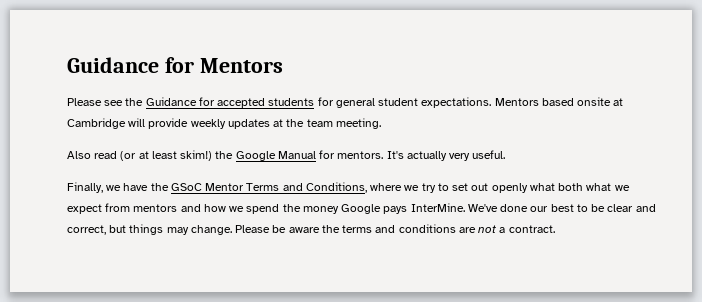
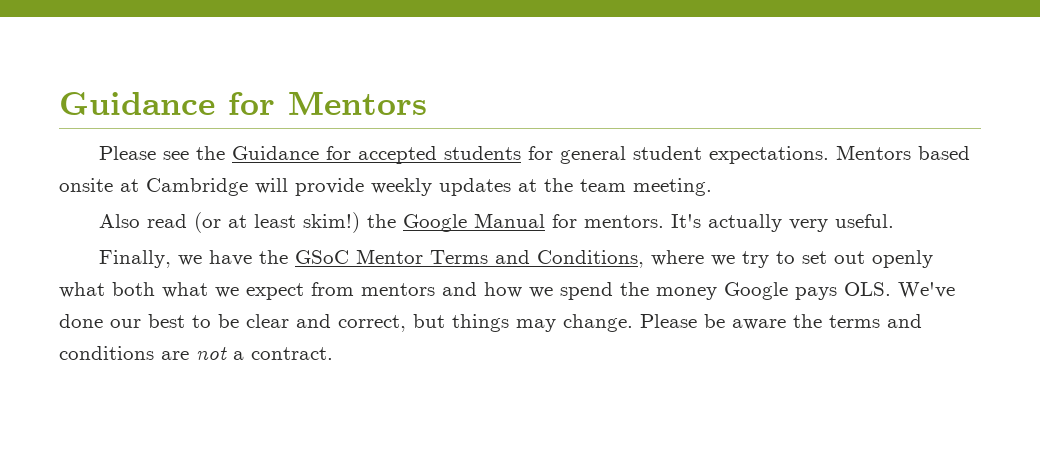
[410,203,465,212] InterMine. -> [844,282,891,296] OLS.

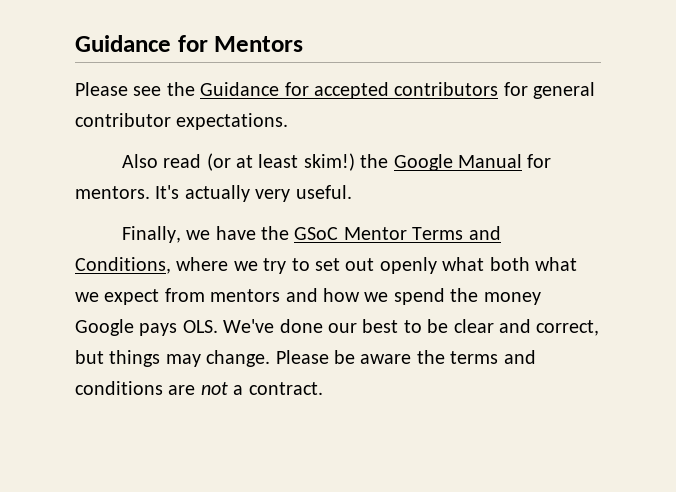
[444,146,522,160] students -> [394,82,499,96] contributors
[633,146,703,160] student -> [75,113,171,127] contributor
[836,145,971,160] [59,178,712,196] Mentors based onsite at Cambridge will provide weekly updates at the team meeting. -> (289, 121) none

